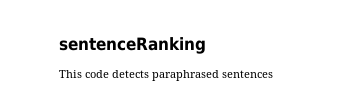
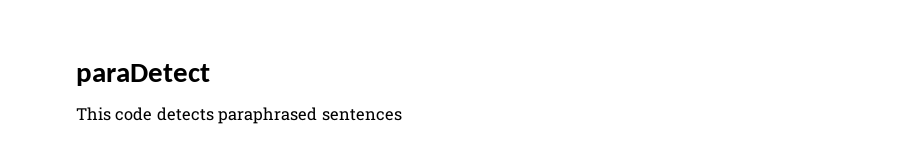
[59,37,206,54] sentenceRanking -> [76,64,210,86] paraDetect

